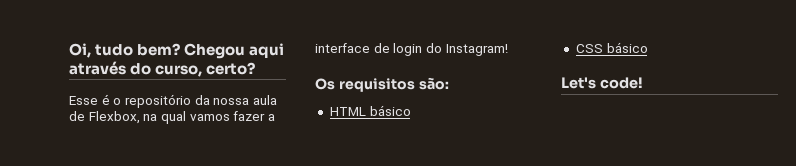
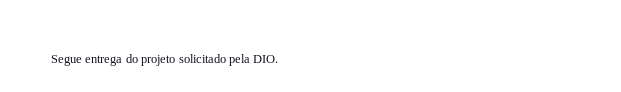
[69,43,285,59] [69,61,256,77] [69,94,277,108] [69,111,275,124] [315,43,508,56] [315,77,449,92] [329,105,411,116] [575,42,648,53] [561,77,643,89] Oi, tudo bem? Chegou aqui através do curso, certo? // Esse é o repositório da nossa aula de Flexbox, na qual vamos fazer a interface de login do Instagram! // Os requisitos são: // HTML básico // CSS básico // Let's code! -> [51,54,279,66] Segue entrega do projeto solicitado pela DIO.

